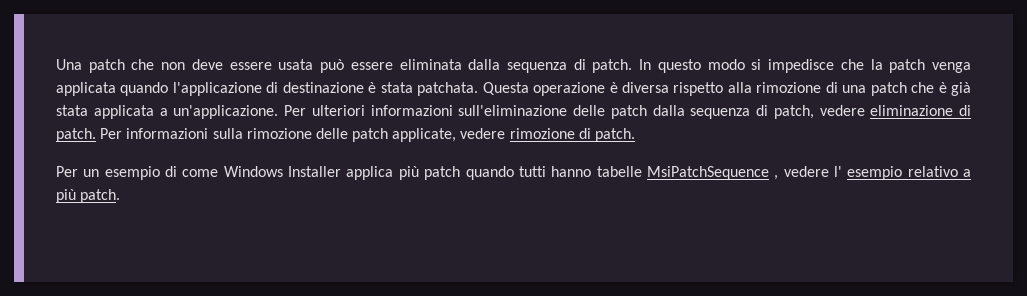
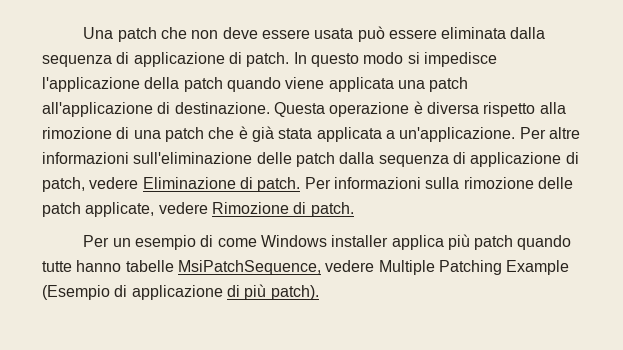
(586, 64) none -> [133,52,242,67] applicazione di
[840,59,972,73] [56,82,479,96] che la patch venga applicata quando l'applicazione di destinazione è stata patchata. -> [42,77,469,92] [42,102,270,117] l'applicazione della patch quando viene applicata una patch all'applicazione di destinazione.
[311,105,365,116] ulteriori -> [548,127,580,139] altre
(768, 110) none -> [470,152,579,167] applicazione di
[870,105,954,116] eliminazione -> [142,177,236,189] Eliminazione
[509,128,575,139] rimozione -> [211,202,289,214] Rimozione
[288,166,342,177] Installer -> [331,235,389,247] installer
[518,166,546,177] tutti -> [42,261,72,272] tutte
[646,166,972,180] [56,189,121,203] MsiPatchSequence , vedere l' esempio relativo a più patch. -> [177,260,570,275] [42,284,319,300] MsiPatchSequence, vedere Multiple Patching Example (Esempio di applicazione di più patch).

